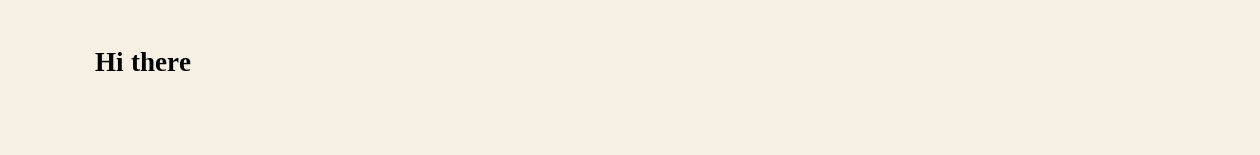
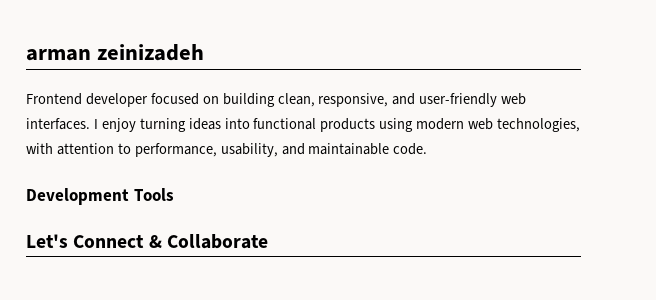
[95,52,192,71] Hi there -> [26,44,205,61] [26,93,527,107] [26,118,581,132] [26,143,428,157] [26,188,174,205] [26,234,268,249] arman zeinizadeh // Frontend developer focused on building clean, responsive, and user-friendly web interfaces. I enjoy turning ideas into functional products using modern web technologies, with attention to performance, usability, and maintainable code. // Development Tools // Let's Connect & Collaborate

